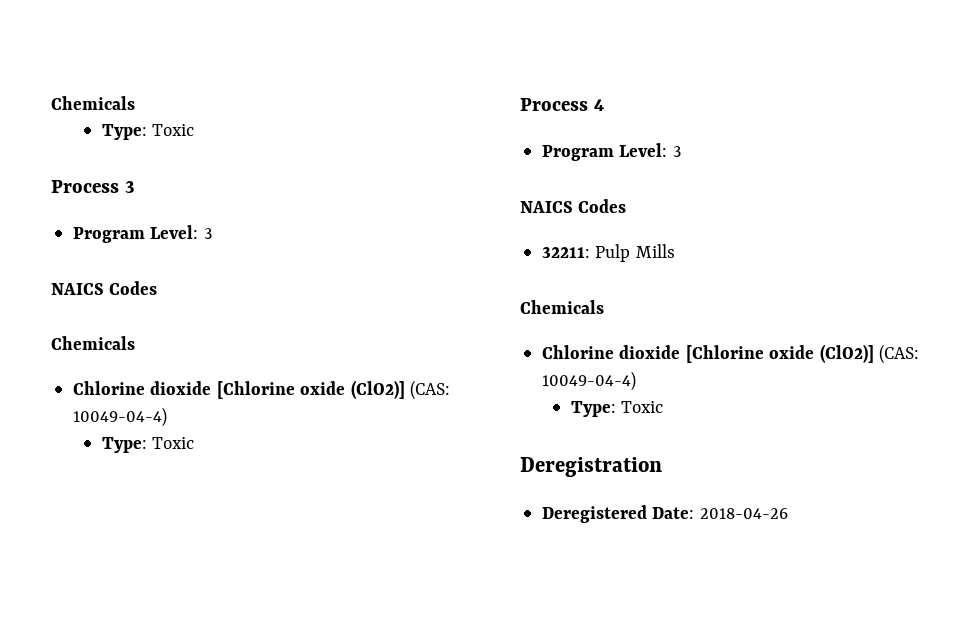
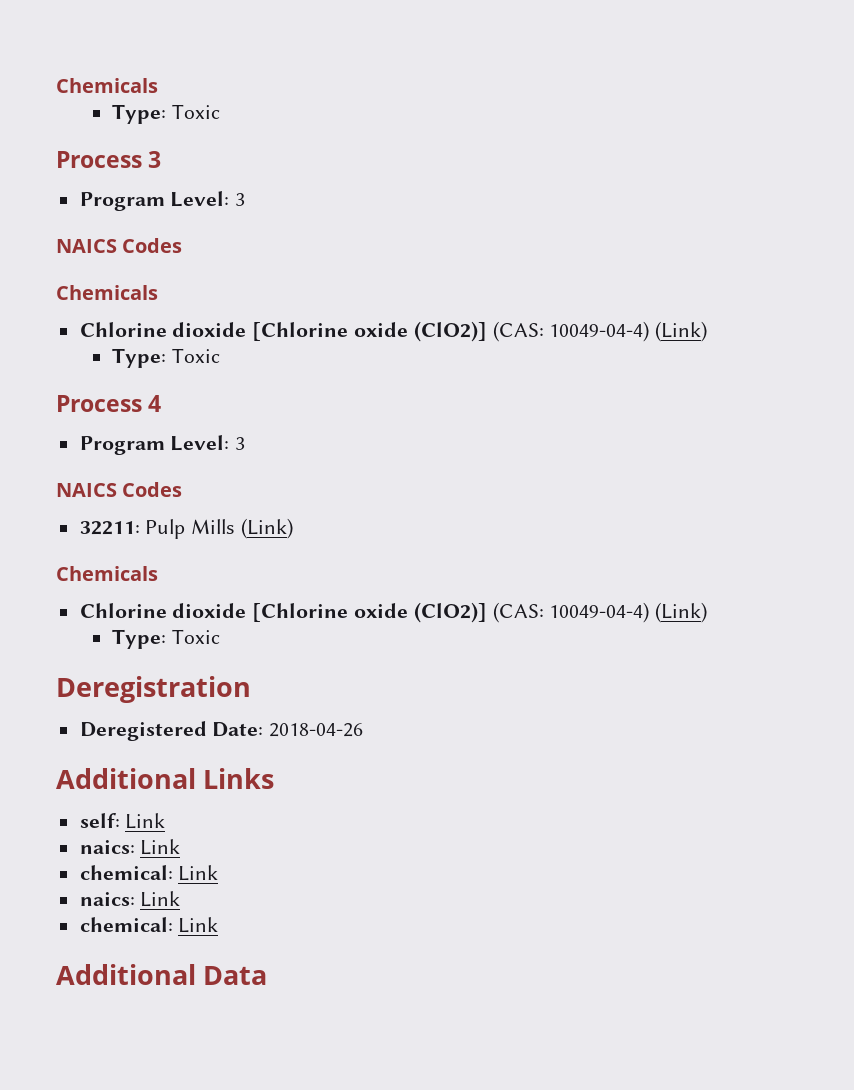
(167, 417) none -> [655,321,708,342] (Link)
[520,300,604,314] [542,344,919,364] [542,371,636,391] // Chemicals // Chlorine dioxide [Chlorine oxide (ClO2)] (CAS: 10049-04-4) -> [241,518,294,539] [56,566,158,581] [79,602,708,623] (Link) // Chemicals // Chlorine dioxide [Chlorine oxide (ClO2)] (CAS: 10049-04-4) (Link)
(788, 513) none -> [56,768,275,789] [79,813,166,829] [79,839,181,855] [79,865,219,881] [79,891,181,907] [79,917,219,933] [56,964,268,985] // Additional Links // self: Link // naics: Link // chemical: Link // naics: Link // chemical: Link // Additional Data

